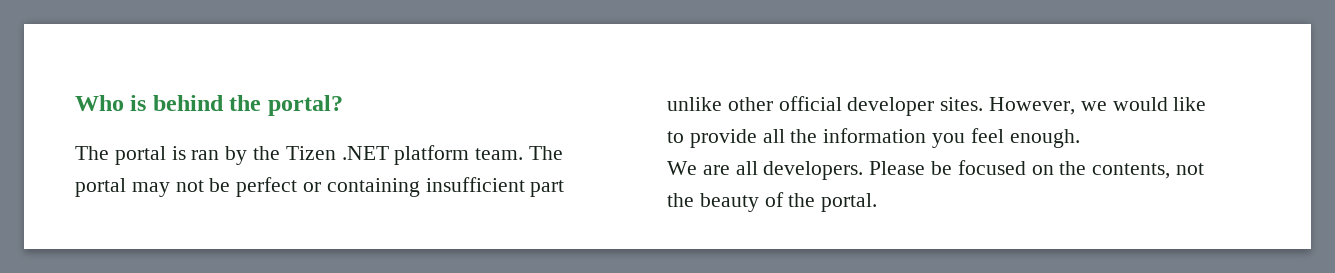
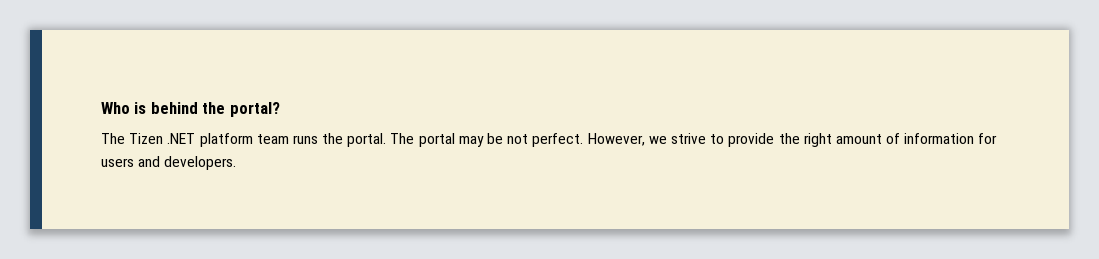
[114,145,564,165] [75,177,565,197] [667,96,1207,116] [667,128,1080,148] [667,160,1205,180] [667,192,878,212] portal is ran by the Tizen .NET platform team. The portal may not be perfect or containing insufficient part unlike other official developer sites. However, we would like to provide all the information you feel enough. // We are all developers. Please be focused on the contents, not the beauty of the portal. -> [129,133,998,147] [101,156,237,170] Tizen .NET platform team runs the portal. The portal may be not perfect. However, we strive to provide the right amount of information for users and developers.

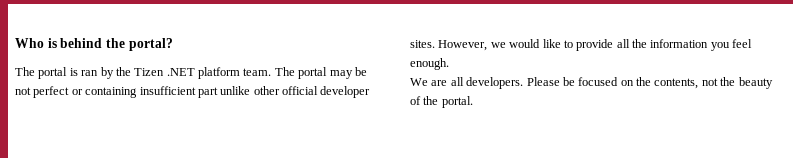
[129,133,387,147] Tizen .NET platform team runs the portal. -> [38,67,272,79] portal is ran by the Tizen .NET platform team.
[532,133,998,147] [101,156,237,170] perfect. However, we strive to provide the right amount of information for users and developers. -> [33,86,371,98] [410,39,753,51] [410,58,449,70] [410,77,773,89] [410,96,473,108] perfect or containing insufficient part unlike other official developer sites. However, we would like to provide all the information you feel enough. // We are all developers. Please be focused on the contents, not the beauty of the portal.

